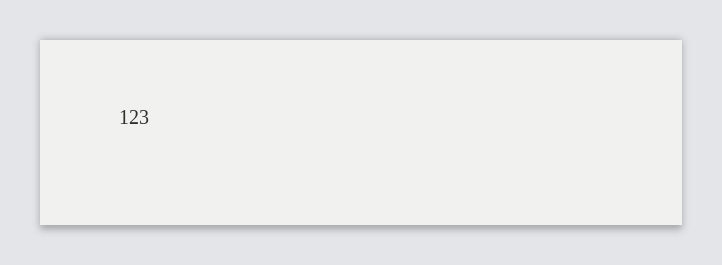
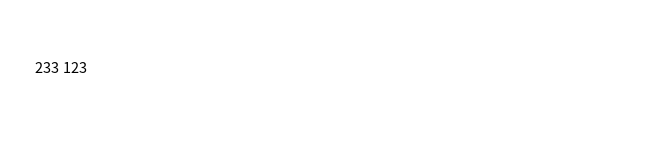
(119, 117) none -> [35,62,59,73] 233

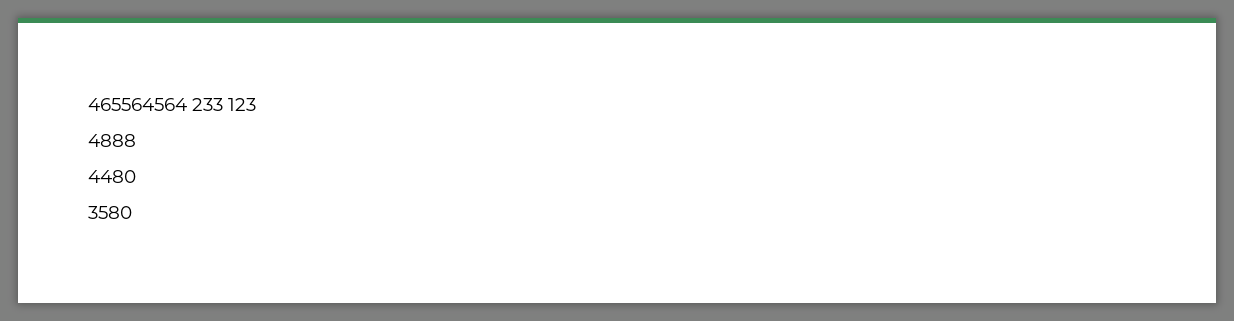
(35, 67) none -> [88,98,187,111] 465564564
(87, 67) none -> [88,134,136,147] [88,170,136,183] [88,206,132,219] // 4888 // 4480 // 3580

